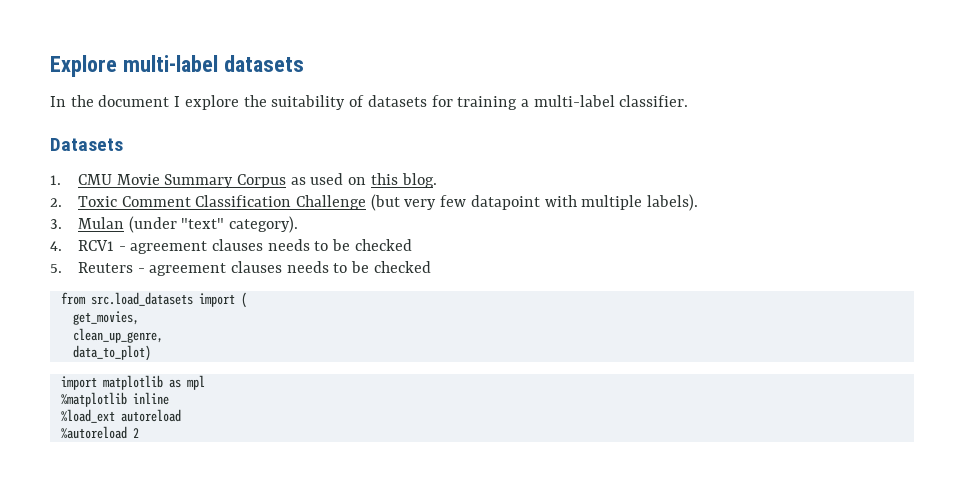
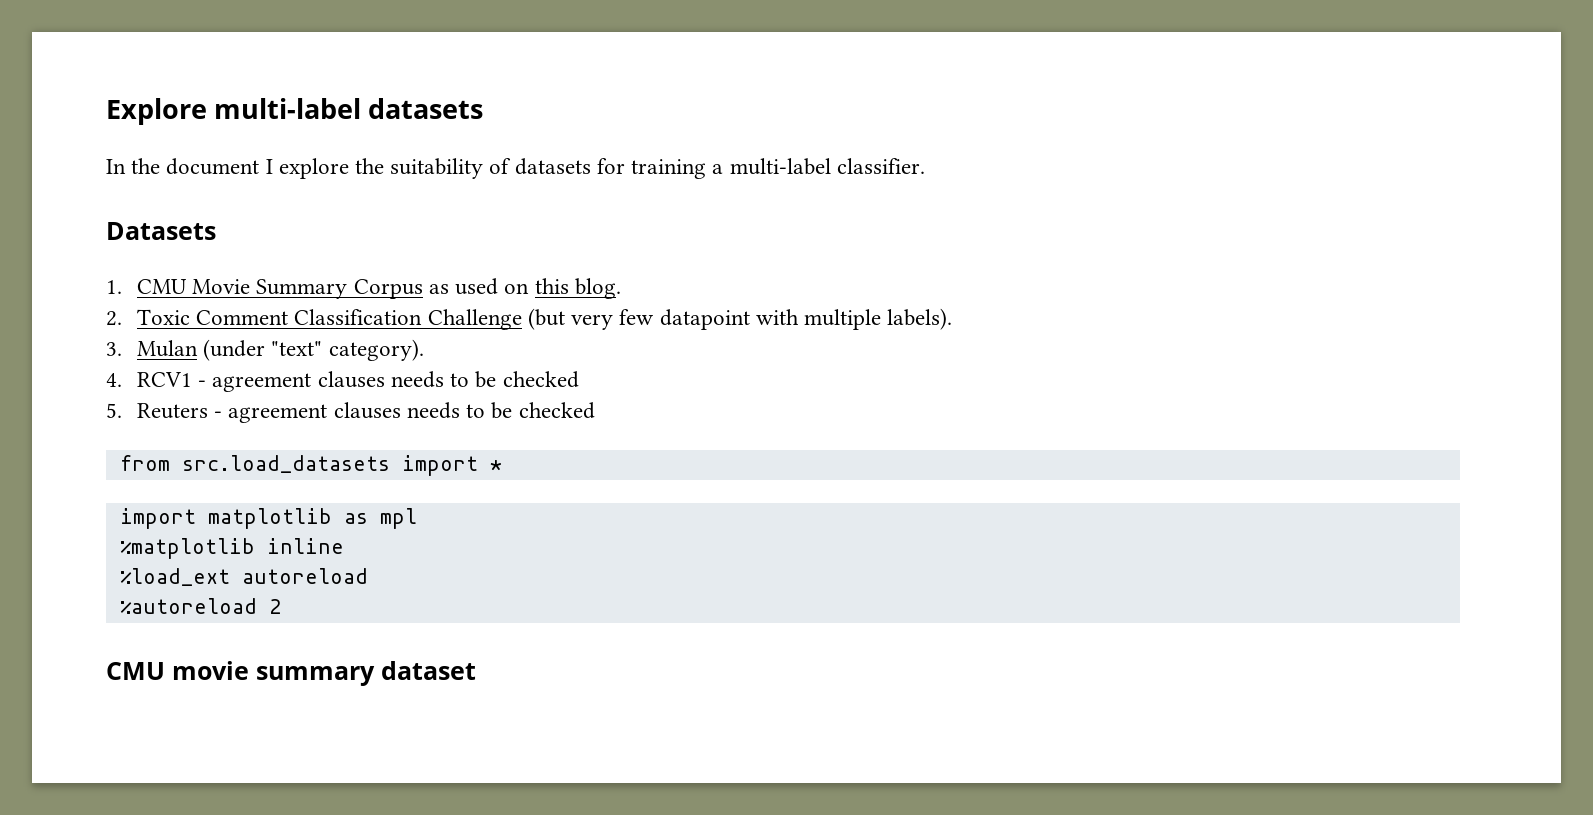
[240,292,247,308] [72,311,139,325] [72,328,163,343] [72,345,151,361] ( // get_movies, // clean_up_genre, // data_to_plot) -> [489,460,502,471] *
(139, 433) none -> [106,661,476,686] // CMU movie summary dataset

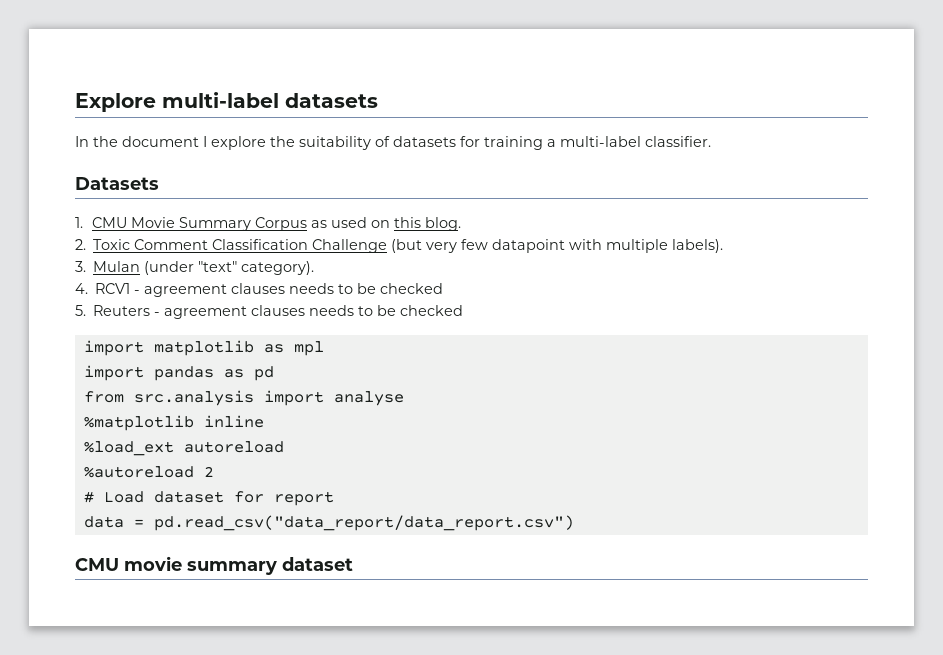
[119,455,502,476] // from src.load_datasets import * -> (464, 310) none
(417, 518) none -> [83,365,274,381] [83,390,404,406] // import pandas as pd // from src.analysis import analyse
(281, 606) none -> [83,491,334,506] [83,515,574,531] // # Load dataset for report // data = pd.read_csv("data_report/data_report.csv")

